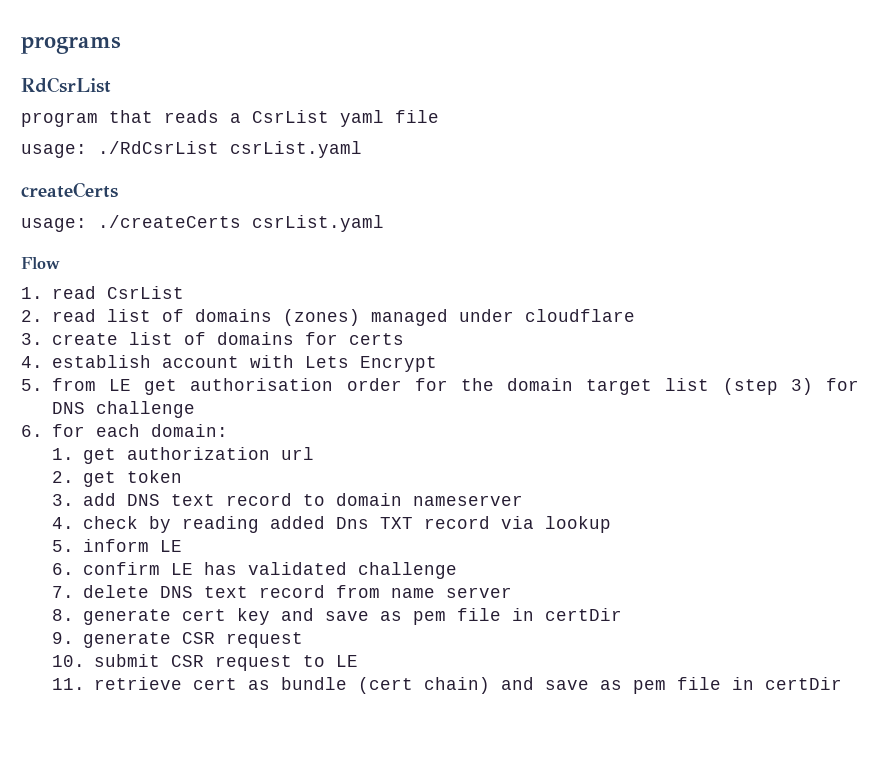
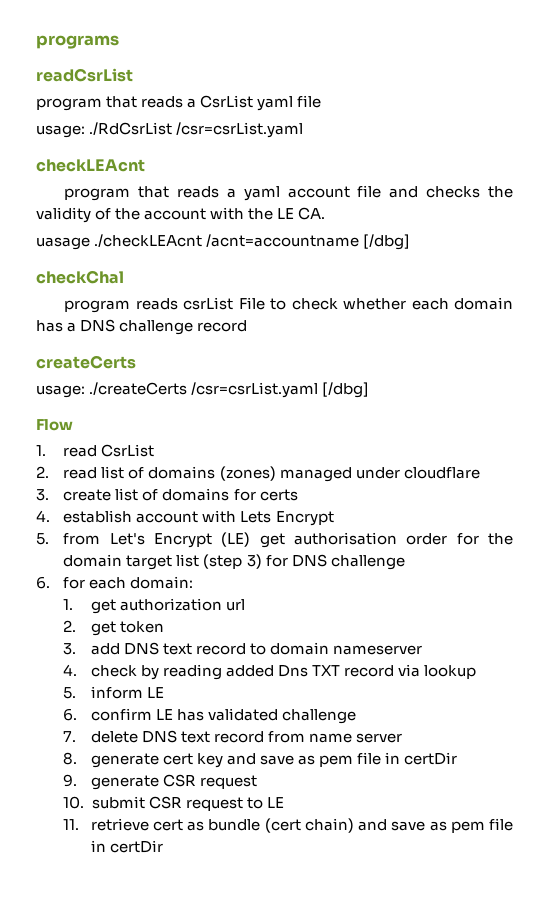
[21,77,111,93] RdCsrList -> [36,68,133,82] readCsrList
[230,141,362,158] csrList.yaml -> [176,122,304,138] [36,159,145,172] [64,185,513,201] [36,207,326,223] [36,234,411,250] [36,270,124,284] [64,297,514,313] [36,319,248,335] /csr=csrList.yaml // checkLEAcnt // program that reads a yaml account file and checks the validity of the account with the LE CA. // uasage ./checkLEAcnt /acnt=accountname [/dbg] // checkChal // program reads csrList File to check whether each domain has a DNS challenge record
[252,215,384,232] csrList.yaml -> [191,382,370,398] /csr=csrList.yaml [/dbg]
[109,379,132,391] LE -> [109,532,251,548] Let's Encrypt (LE)

